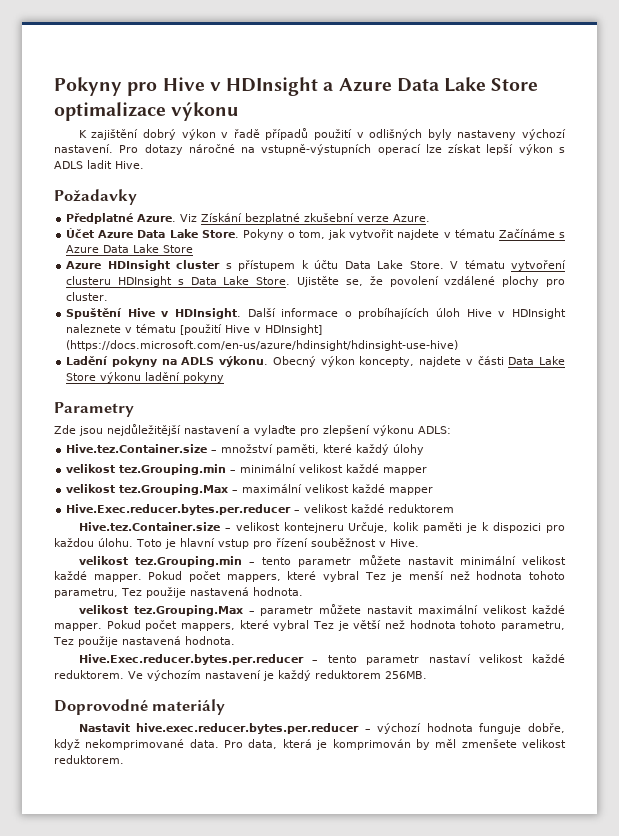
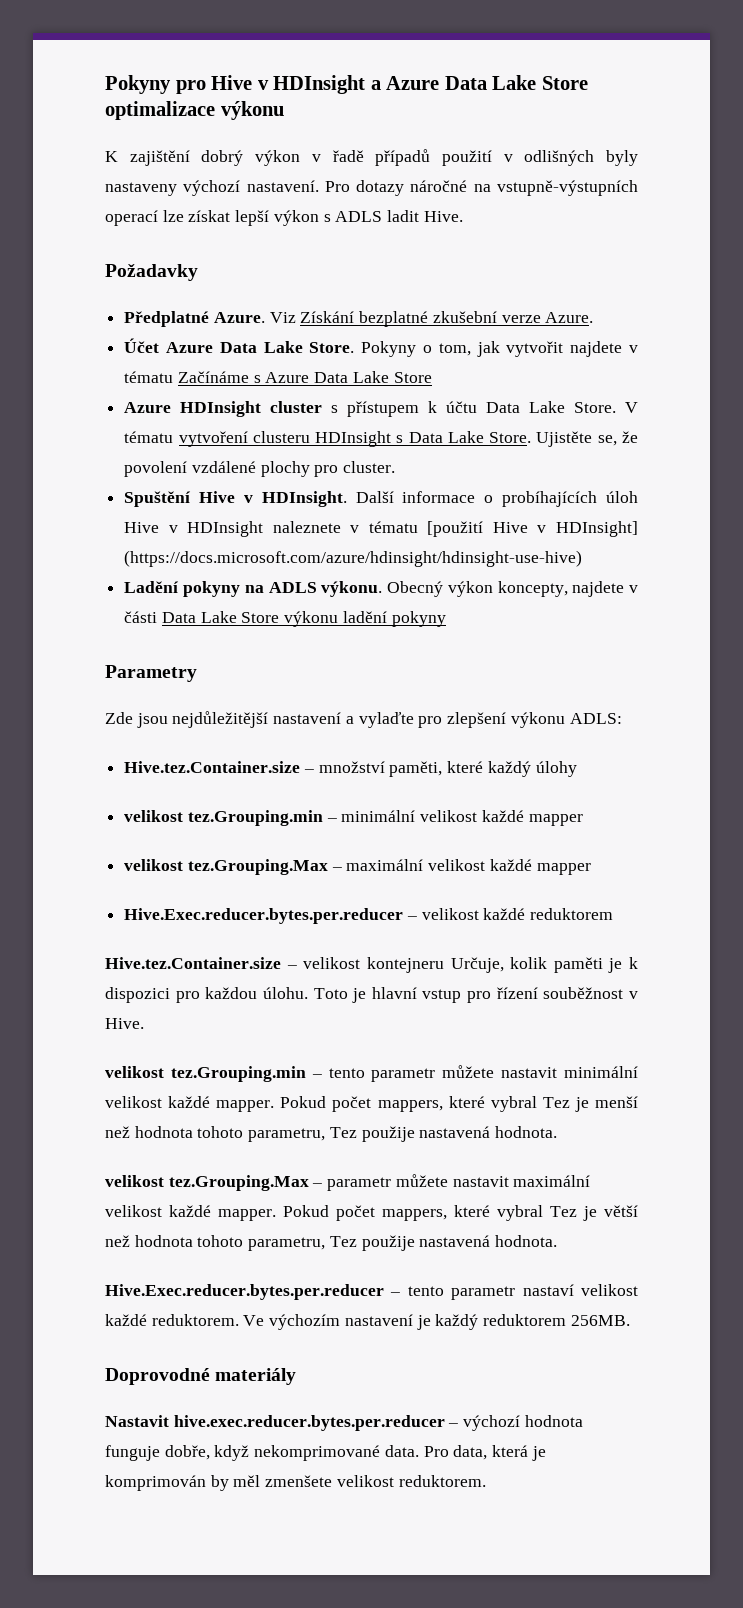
[66,340,459,351] (https://docs.microsoft.com/en-us/azure/hdinsight/hdinsight-use-hive) -> [124,550,583,567] (https://docs.microsoft.com/azure/hdinsight/hdinsight-use-hive)

